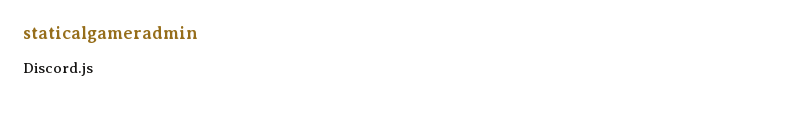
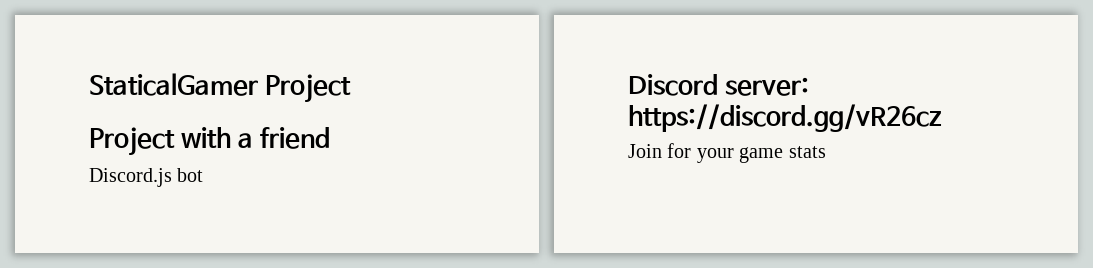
[23,26,198,43] [23,62,93,76] staticalgameradmin // Discord.js -> [89,73,351,103] [89,127,330,156] [89,168,204,187] [628,74,809,96] [628,104,942,132] [628,143,826,163] StaticalGamer Project // Project with a friend // Discord.js bot // Discord server: https://discord.gg/vR26cz // Join for your game stats

